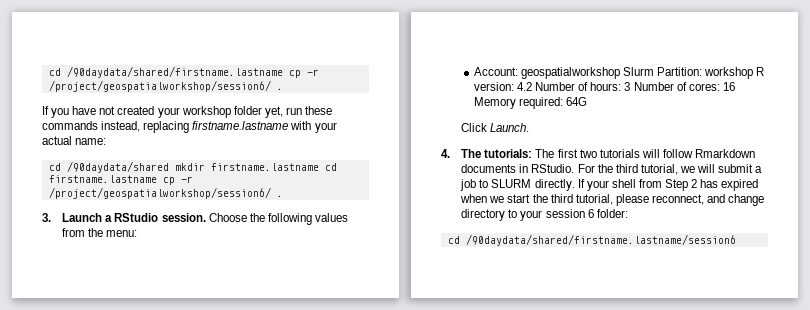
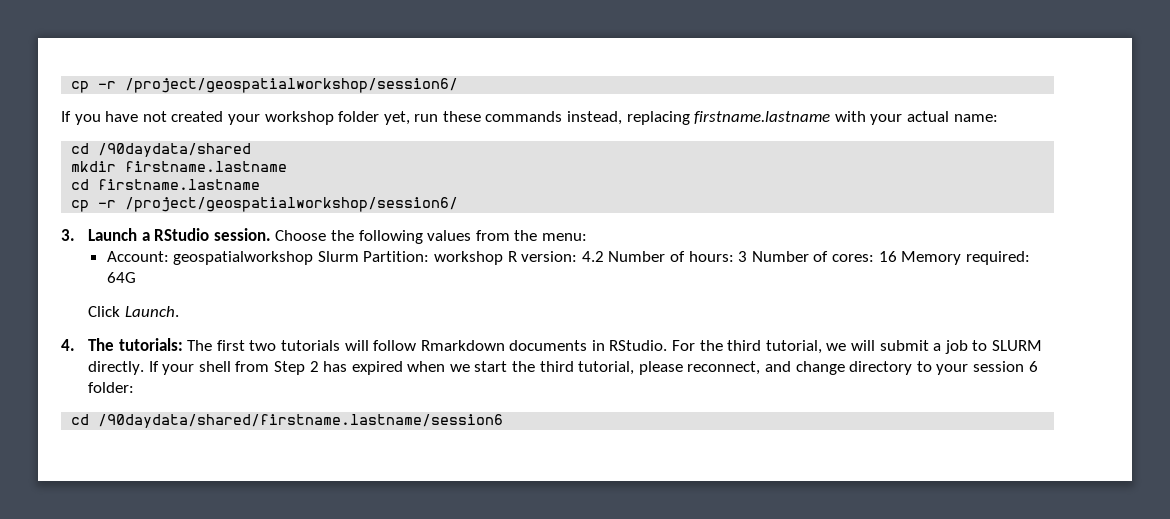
[48,66,319,78] [48,80,283,92] cd /90daydata/shared/firstname.lastname cp -r /project/geospatialworkshop/session6/ . -> [71,78,459,93] cp -r /project/geospatialworkshop/session6/
(169, 167) none -> (252, 150) //
(319, 167) none -> (288, 166) //
[162,176,193,185] [48,187,283,199] cp -r /project/geospatialworkshop/session6/ . -> [71,197,459,212] // cp -r /project/geospatialworkshop/session6/

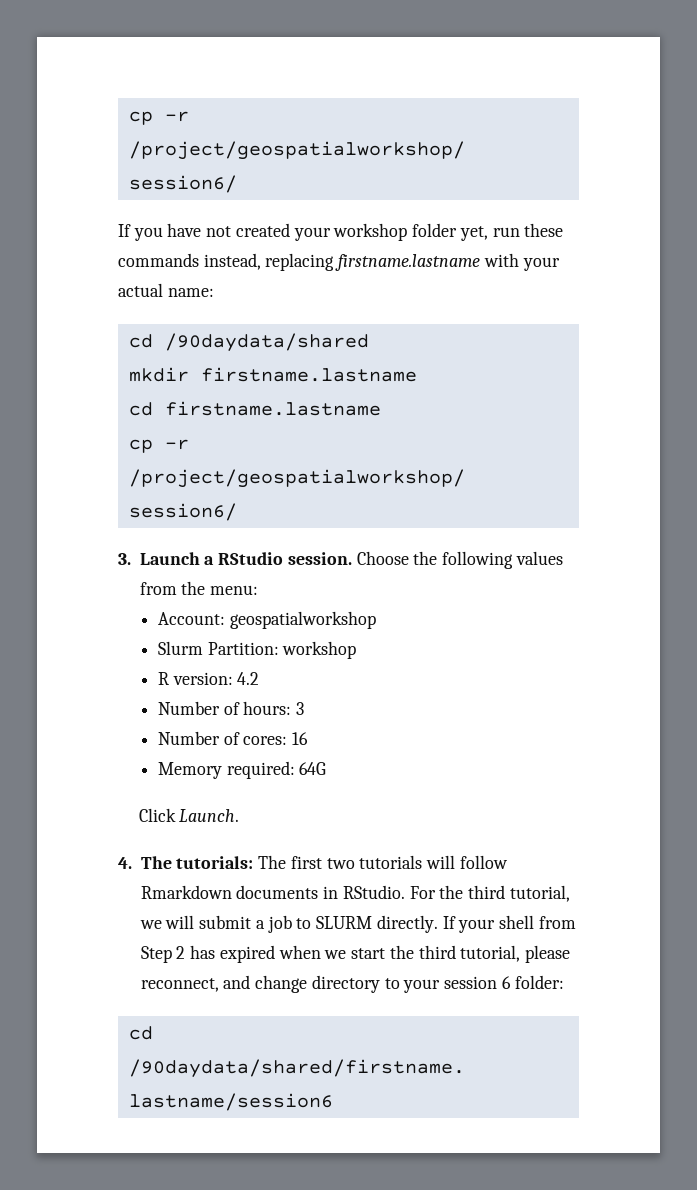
(314, 258) none -> (376, 620) //
(504, 258) none -> (357, 650) //
(604, 256) none -> (260, 678) //
(748, 256) none -> (304, 708) //
(897, 256) none -> (308, 738) //

